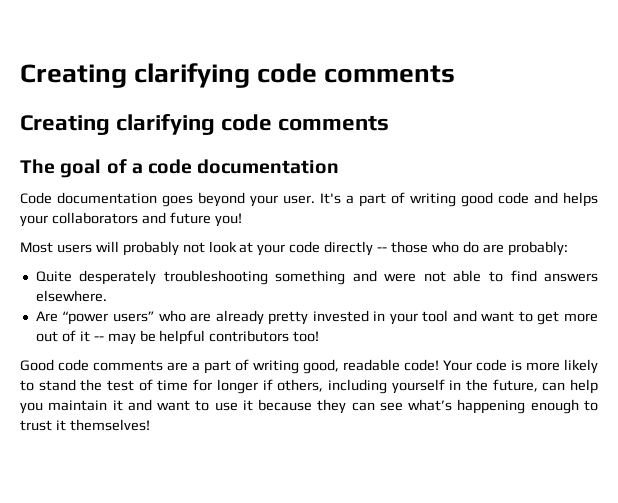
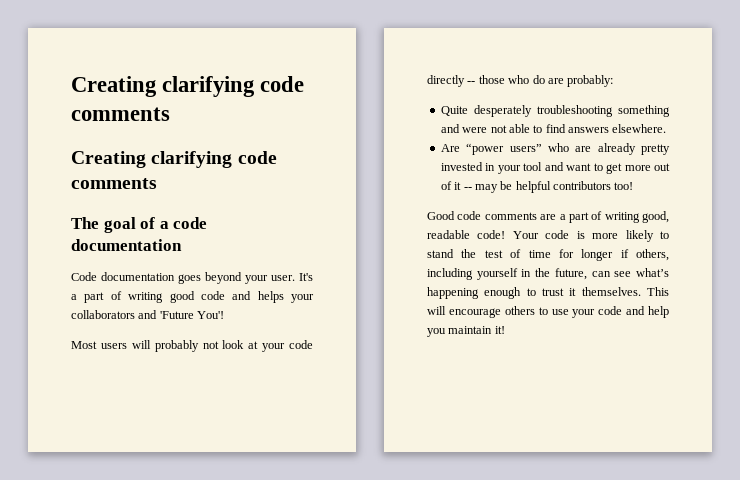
[169,212,242,227] future you! -> [159,311,225,319] 'Future You'!
[570,379,598,394] [20,399,375,414] help you maintain it and want to use it because they can -> (611, 274) none
[69,419,150,431] themselves! -> [581,287,669,296] [427,306,669,318] [427,326,505,337] themselves. This will encourage others to use your code and help you maintain it!

